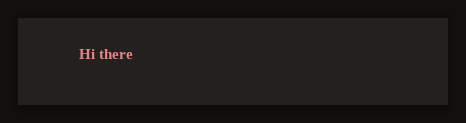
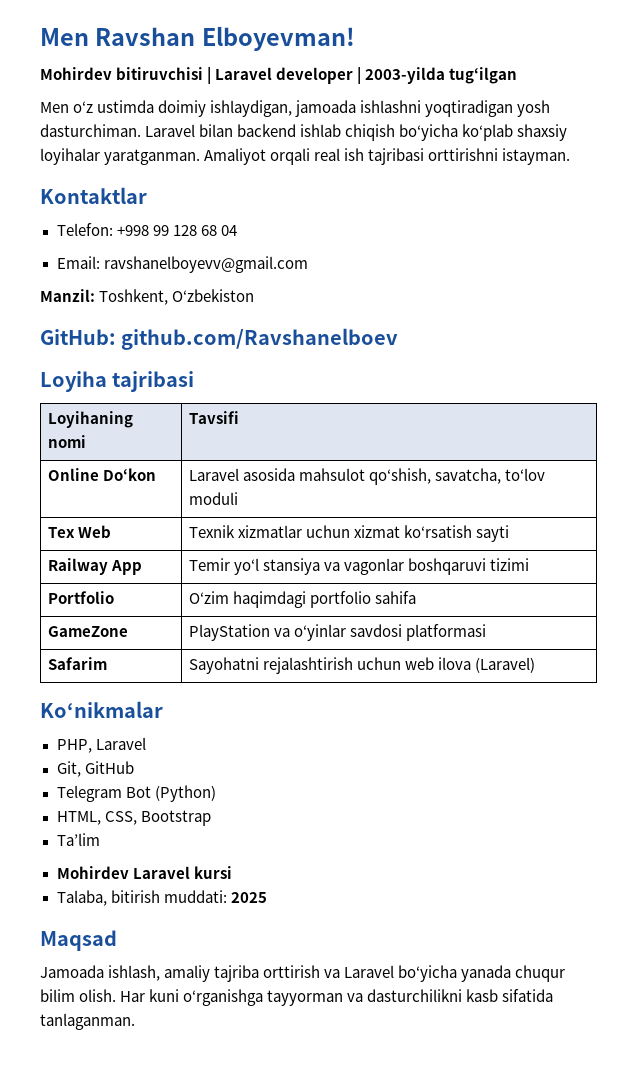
[79,49,134,59] Hi there -> [40,26,355,51] [40,67,518,85] [40,100,551,117] [40,124,568,141] [40,148,571,165] [40,187,147,204] [56,223,237,236] [56,256,308,273] [40,289,255,305] [40,328,399,350] [40,371,195,392] [47,411,133,428] [47,435,86,448] [188,411,239,424] [47,468,156,481] [188,468,545,485] [188,492,238,505] [47,525,111,538] [188,525,509,542] [47,558,142,575] [188,558,529,575] [47,591,114,604] [188,591,416,608] [47,626,128,637] [188,624,486,641] [47,657,107,670] [188,657,535,674] [40,701,163,718] [56,737,146,753] [56,761,134,777] [56,785,216,802] [56,810,211,826] [56,833,100,846] [56,866,232,879] [56,890,267,906] [40,930,117,951] [40,965,566,982] [40,989,554,1006] [40,1013,135,1030] Men Ravshan Elboyevman! // Mohirdev bitiruvchisi | Laravel developer | 2003-yilda tug‘ilgan // Men o‘z ustimda doimiy ishlaydigan, jamoada ishlashni yoqtiradigan yosh dasturchiman. Laravel bilan backend ishlab chiqish bo‘yicha ko‘plab shaxsiy loyihalar yaratganman. Amaliyot orqali real ish tajribasi orttirishni istayman. // Kontaktlar // Telefon: +998 99 128 68 04 // Email: ravshanelboyevv@gmail.com // Manzil: Toshkent, O‘zbekiston // GitHub: github.com/Ravshanelboev // Loyiha tajribasi // Loyihaning nomi | Tavsifi // Online Do‘kon | Laravel asosida mahsulot qo‘shish, savatcha, to‘lov moduli // Tex Web | Texnik xizmatlar uchun xizmat ko‘rsatish sayti // Railway App | Temir yo‘l stansiya va vagonlar boshqaruvi tizimi // Portfolio | O‘zim haqimdagi portfolio sahifa // GameZone | PlayStation va o‘yinlar savdosi platformasi // Safarim | Sayohatni rejalashtirish uchun web ilova (Laravel) // Ko‘nikmalar // PHP, Laravel // Git, GitHub // Telegram Bot (Python) // HTML, CSS, Bootstrap // Ta’lim // Mohirdev Laravel kursi // Talaba, bitirish muddati: 2025 // Maqsad // Jamoada ishlash, amaliy tajriba orttirish va Laravel bo‘yicha yanada chuqur bilim olish. Har kuni o‘rganishga tayyorman va dasturchilikni kasb sifatida tanlaganman.

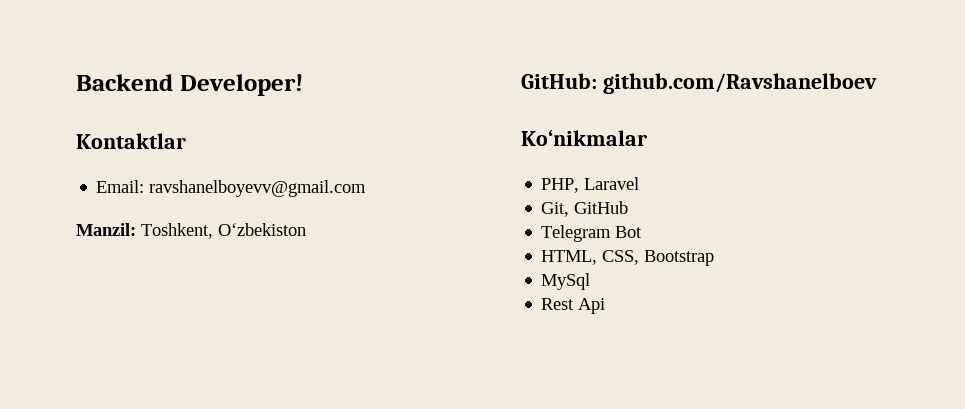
[40,26,355,51] [40,67,518,85] [40,100,551,117] [40,124,568,141] [40,148,571,165] [40,187,147,204] [56,223,237,236] Men Ravshan Elboyevman! // Mohirdev bitiruvchisi | Laravel developer | 2003-yilda tug‘ilgan // Men o‘z ustimda doimiy ishlaydigan, jamoada ishlashni yoqtiradigan yosh dasturchiman. Laravel bilan backend ishlab chiqish bo‘yicha ko‘plab shaxsiy loyihalar yaratganman. Amaliyot orqali real ish tajribasi orttirishni istayman. // Kontaktlar // Telefon: +998 99 128 68 04 -> [76,74,303,96] [76,133,186,149] Backend Developer! // Kontaktlar
[40,371,195,392] [47,411,133,428] [47,435,86,448] [188,411,239,424] [47,468,156,481] [188,468,545,485] [188,492,238,505] [47,525,111,538] [188,525,509,542] [47,558,142,575] [188,558,529,575] [47,591,114,604] [188,591,416,608] [47,626,128,637] [188,624,486,641] [47,657,107,670] [188,657,535,674] // Loyiha tajribasi // Loyihaning nomi | Tavsifi // Online Do‘kon | Laravel asosida mahsulot qo‘shish, savatcha, to‘lov moduli // Tex Web | Texnik xizmatlar uchun xizmat ko‘rsatish sayti // Railway App | Temir yo‘l stansiya va vagonlar boshqaruvi tizimi // Portfolio | O‘zim haqimdagi portfolio sahifa // GameZone | PlayStation va o‘yinlar savdosi platformasi // Safarim | Sayohatni rejalashtirish uchun web ilova (Laravel) -> (877, 83) none
[154,785,216,802] (Python) -> (643, 232) none
[56,833,100,846] [56,866,232,879] [56,890,267,906] [40,930,117,951] [40,965,566,982] [40,989,554,1006] [40,1013,135,1030] Ta’lim // Mohirdev Laravel kursi // Talaba, bitirish muddati: 2025 // Maqsad // Jamoada ishlash, amaliy tajriba orttirish va Laravel bo‘yicha yanada chuqur bilim olish. Har kuni o‘rganishga tayyorman va dasturchilikni kasb sifatida tanlaganman. -> [541,273,591,290] [541,298,606,314] MySql // Rest Api

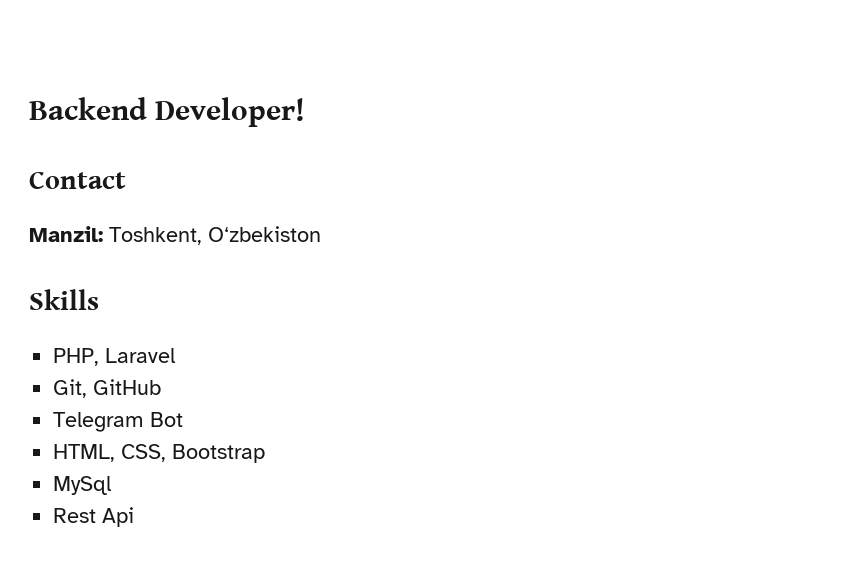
[76,133,186,149] [96,180,367,197] Kontaktlar // Email: ravshanelboyevv@gmail.com -> [29,171,126,189] Contact
[521,73,877,94] [521,129,647,146] GitHub: github.com/Ravshanelboev // Ko‘nikmalar -> [29,289,99,310] Skills

